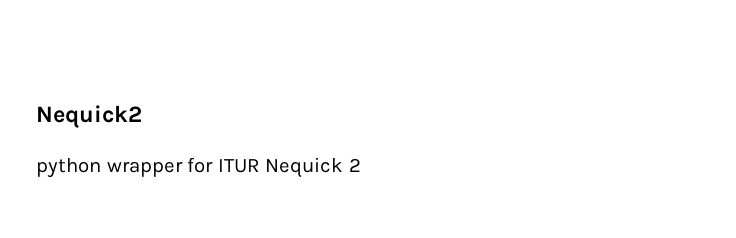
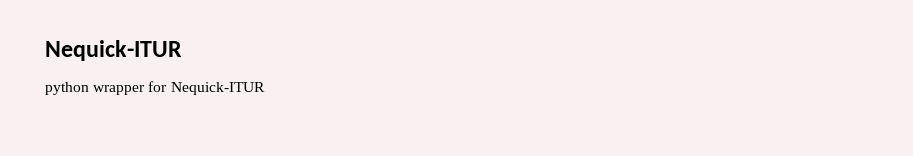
[36,105,142,128] Nequick2 -> [45,40,182,61] Nequick-ITUR
[217,157,361,178] ITUR Nequick 2 -> [170,82,265,95] Nequick-ITUR

